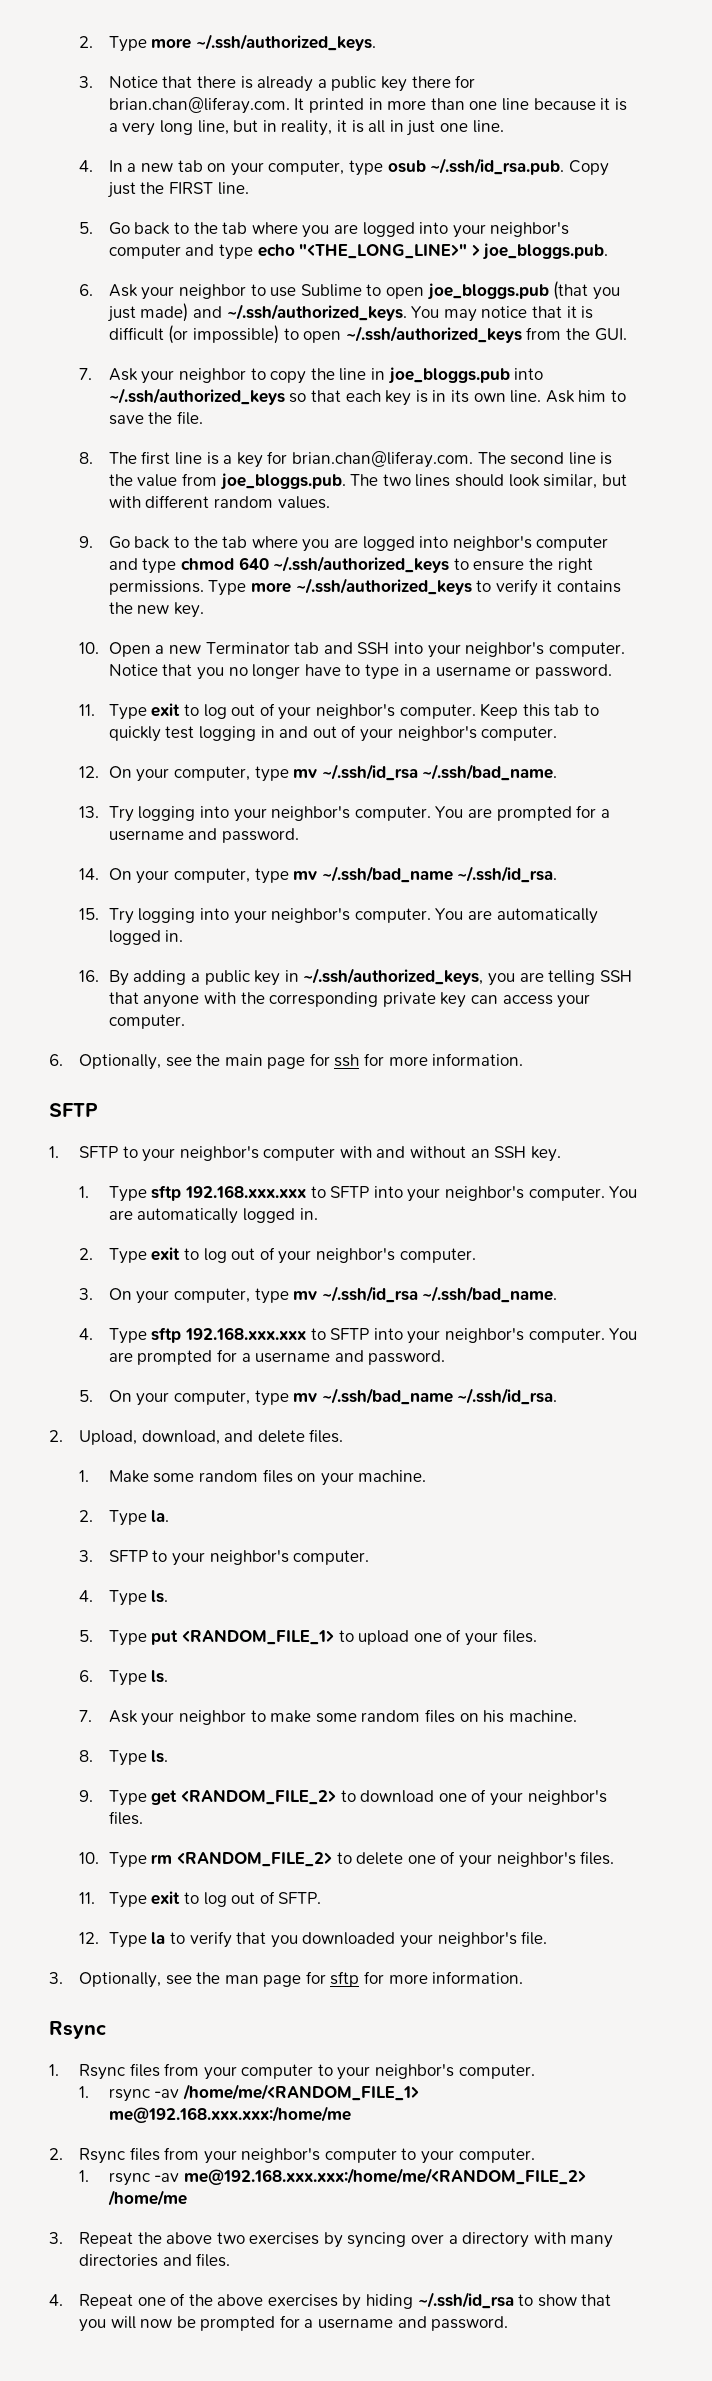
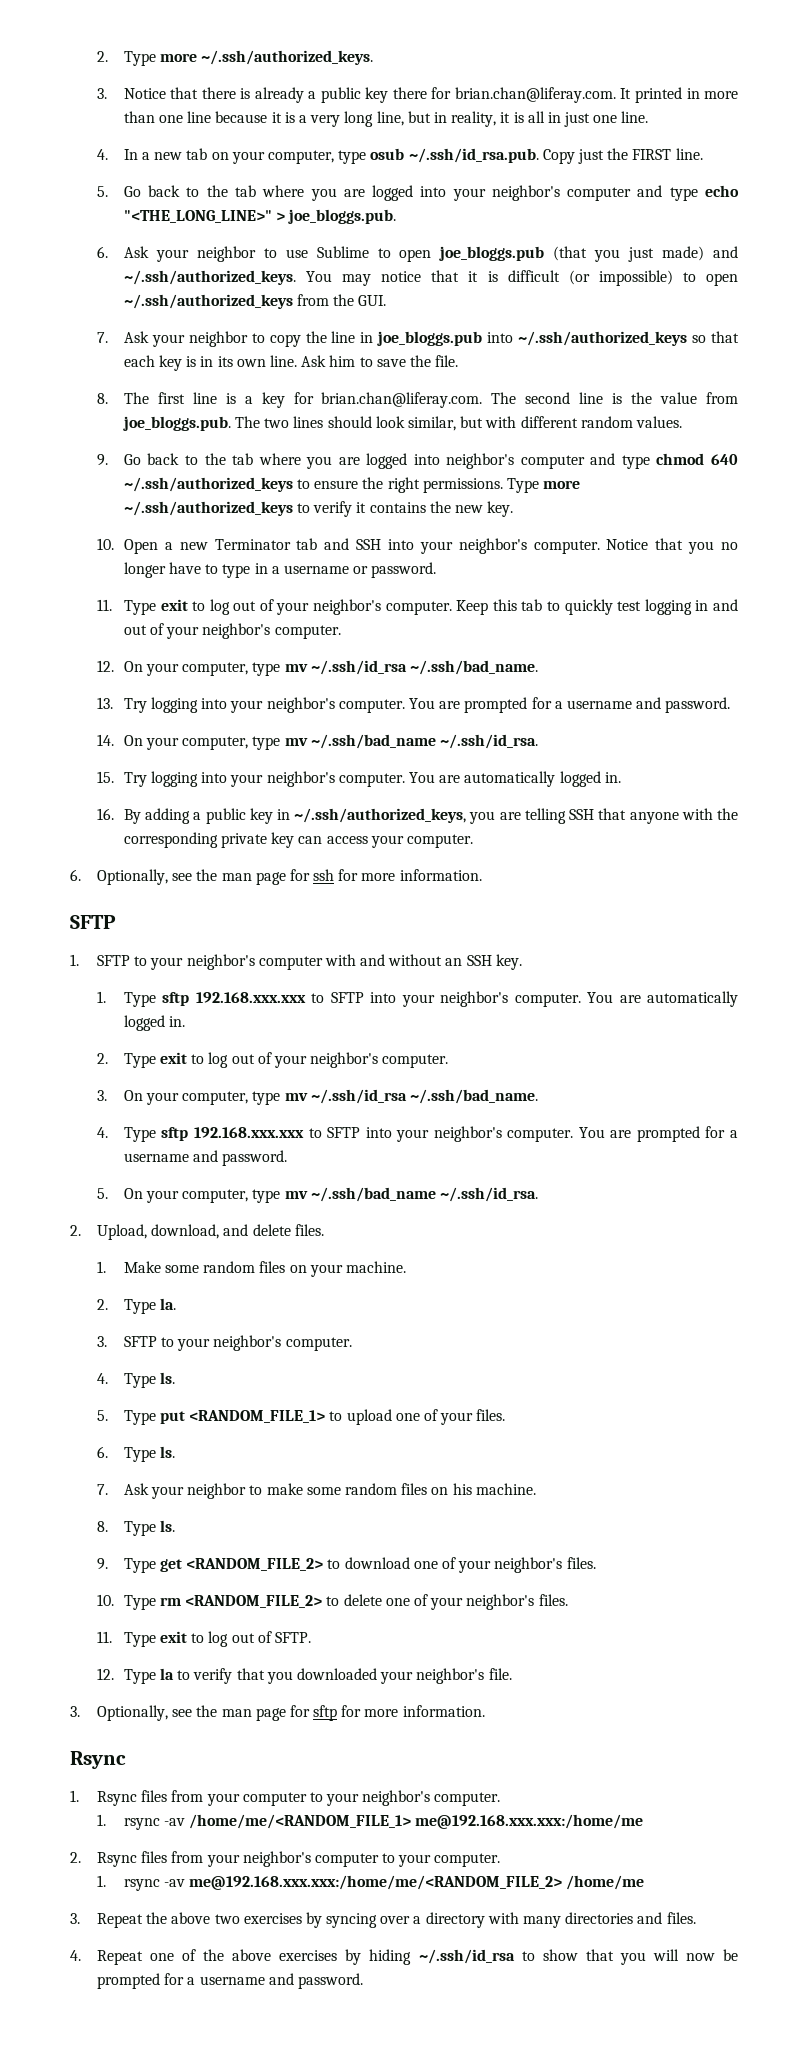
[224,1054,263,1066] main -> [221,873,252,881] man

